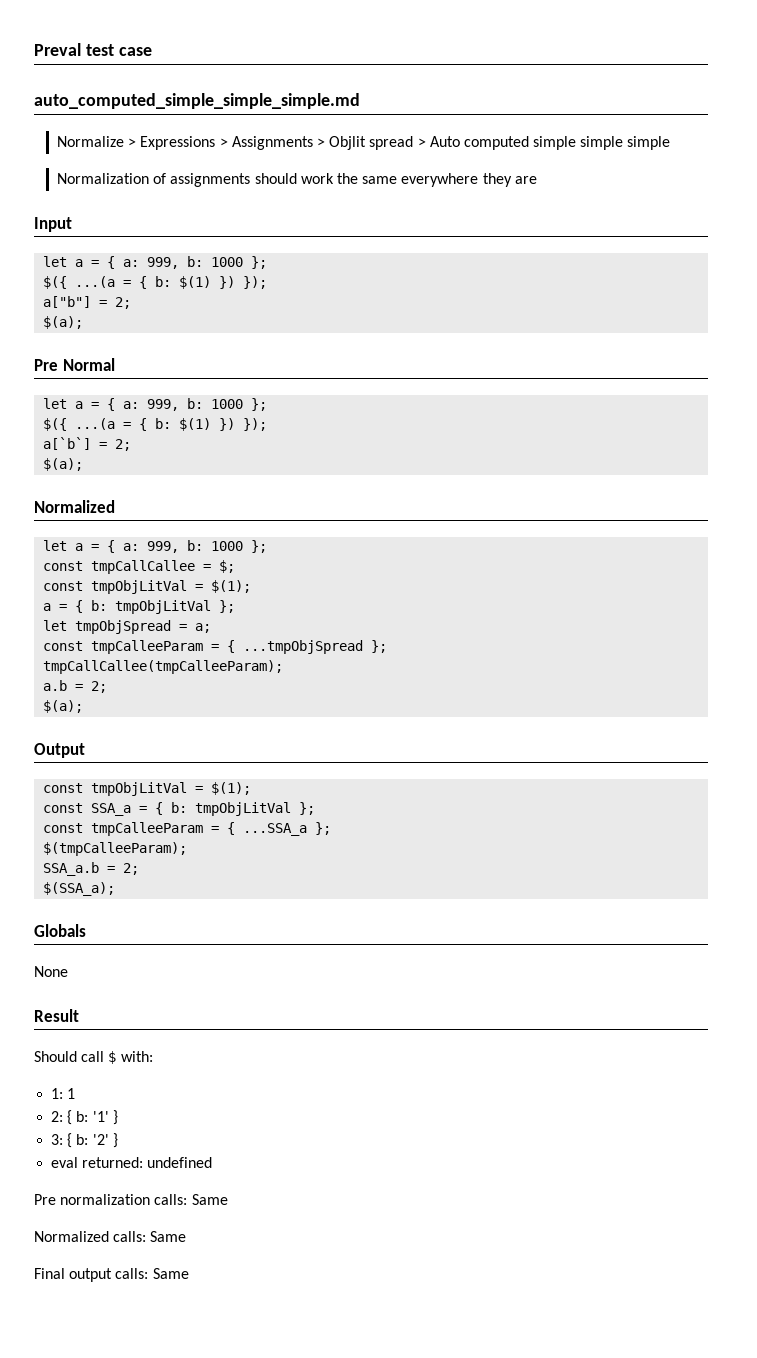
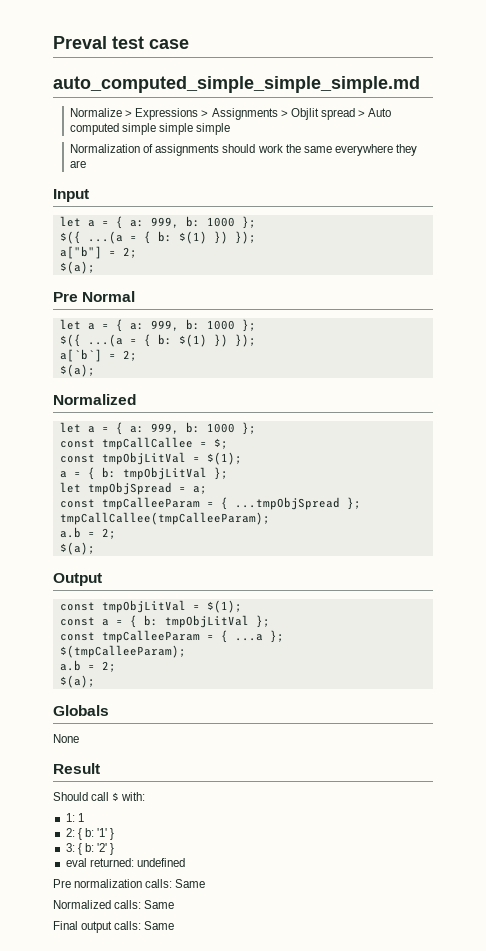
[91,803,132,816] SSA_a -> [101,619,109,626] a
[243,823,308,836] ...SSA_a -> [234,634,263,641] ...a
[43,862,140,876] [43,882,116,896] SSA_a.b = 2; // $(SSA_a); -> [59,660,116,672] [59,675,95,688] a.b = 2; // $(a);

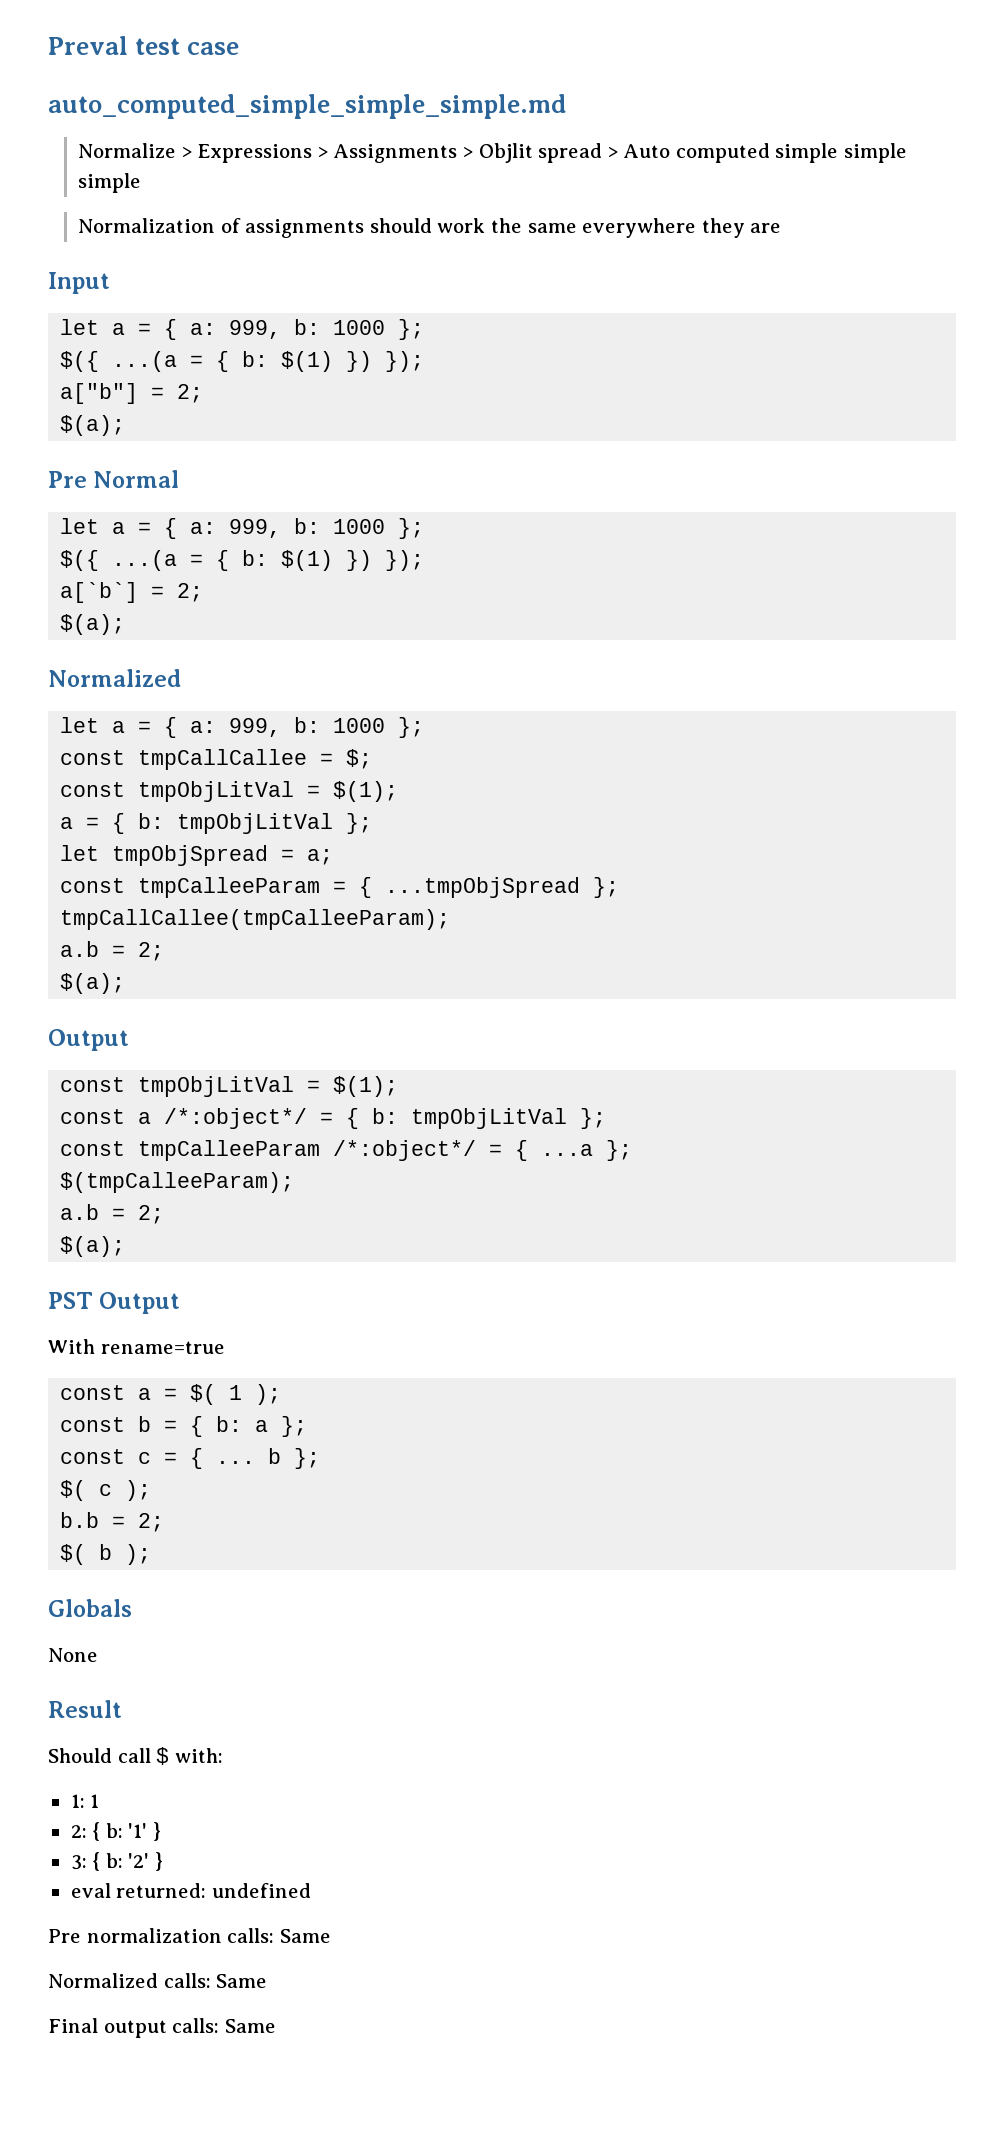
(109, 622) none -> [164,1108,308,1129] /*:object*/
(200, 636) none -> [333,1140,477,1161] /*:object*/
(95, 681) none -> [48,1292,181,1314] [48,1339,225,1354] [60,1384,282,1405] [60,1416,308,1437] [60,1448,321,1469] [60,1480,152,1501] [60,1512,165,1532] [60,1544,152,1565] // PST Output // With rename=true // const a = $( 1 ); // const b = { b: a }; // const c = { ... b }; // $( c ); // b.b = 2; // $( b );

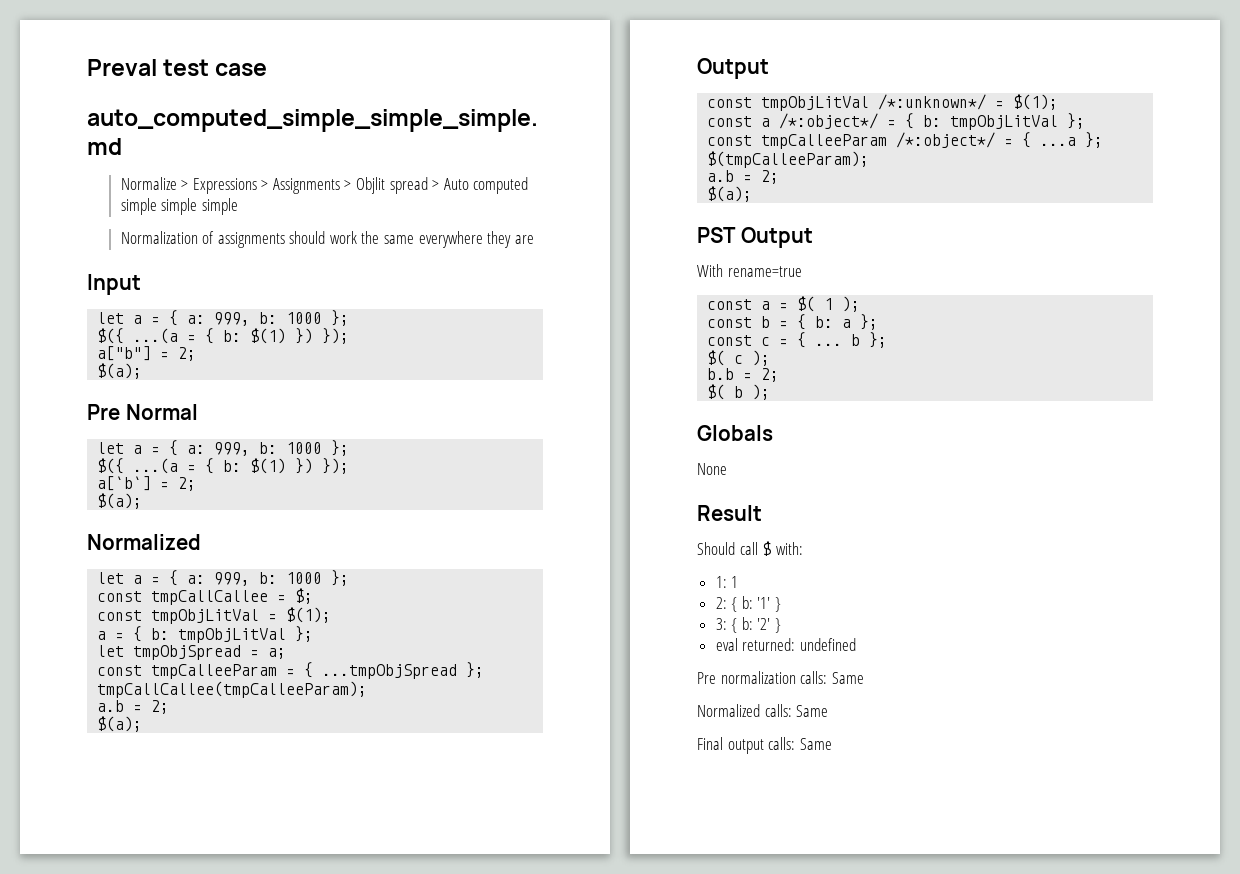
(295, 1086) none -> [878,94,987,110] /*:unknown*/

